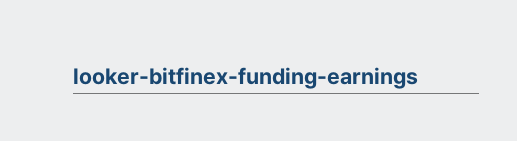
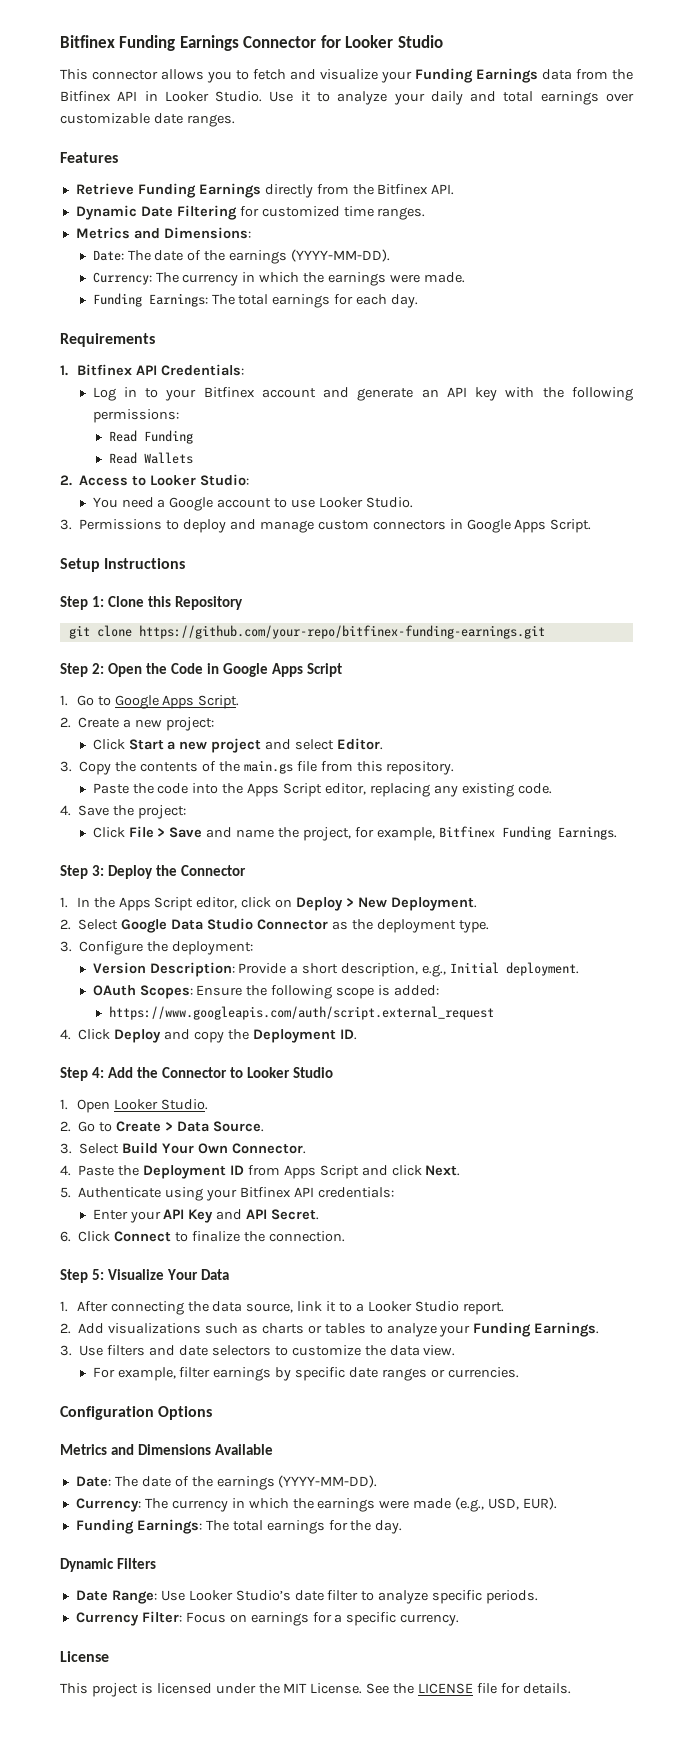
[73,67,418,89] looker-bitfinex-funding-earnings -> [60,35,443,51] [60,68,633,83] [60,91,634,105] [60,113,235,127] [60,152,118,163] [75,183,455,198] [75,205,426,220] [75,227,251,239] [92,249,391,264] [92,272,465,286] [92,293,419,308] [60,333,155,347] [60,364,244,376] [92,387,633,401] [92,409,179,423] [109,430,194,444] [109,452,194,464] [60,474,249,486] [92,497,413,511] [60,519,592,533] [60,558,186,572] [60,596,244,610] [68,625,545,639] [60,663,343,677] [60,695,240,709] [60,717,214,731] [92,738,384,753] [60,760,455,775] [92,783,552,797] [60,805,187,819] [92,826,617,841] [60,865,247,879] [60,897,477,911] [60,918,489,933] [60,941,254,955] [92,962,580,977] [92,985,440,999] [109,1006,495,1020] [60,1029,357,1043] [60,1067,334,1081] [60,1099,208,1113] [60,1121,264,1132] [60,1142,306,1154] [60,1165,461,1179] [60,1187,394,1201] [92,1209,320,1223] [60,1231,345,1242] [60,1269,230,1283] [60,1301,504,1315] [60,1322,600,1337] [60,1345,456,1356] [92,1367,519,1381] [60,1406,213,1420] [60,1444,274,1455] [75,1475,378,1490] [75,1497,558,1512] [75,1519,403,1534] [60,1558,157,1572] [75,1590,539,1604] [75,1611,460,1626] [60,1651,109,1662] [60,1683,571,1697] Bitfinex Funding Earnings Connector for Looker Studio // This connector allows you to fetch and visualize your Funding Earnings data from the Bitfinex API in Looker Studio. Use it to analyze your daily and total earnings over customizable date ranges. // Features // Retrieve Funding Earnings directly from the Bitfinex API. // Dynamic Date Filtering for customized time ranges. // Metrics and Dimensions: // Date: The date of the earnings (YYYY-MM-DD). // Currency: The currency in which the earnings were made. // Funding Earnings: The total earnings for each day. // Requirements // 1. Bitfinex API Credentials: // Log in to your Bitfinex account and generate an API key with the following permissions: // Read Funding // Read Wallets // 2. Access to Looker Studio: // You need a Google account to use Looker Studio. // 3. Permissions to deploy and manage custom connectors in Google Apps Script. // Setup Instructions // Step 1: Clone this Repository // git clone https://github.com/your-repo/bitfinex-funding-earnings.git // Step 2: Open the Code in Google Apps Script // 1. Go to Google Apps Script. // 2. Create a new project: // Click Start a new project and select Editor. // 3. Copy the contents of the main.gs file from this repository. // Paste the code into the Apps Script editor, replacing any existing code. // 4. Save the project: // Click File > Save and name the project, for example, Bitfinex Funding Earnings. // Step 3: Deploy the Connector // 1. In the Apps Script editor, click on Deploy > New Deployment. // 2. Select Google Data Studio Connector as the deployment type. // 3. Configure the deployment: // Version Description: Provide a short description, e.g., Initial deployment. // OAuth Scopes: Ensure the following scope is added: // https://www.googleapis.com/auth/script.external_request // 4. Click Deploy and copy the Deployment ID. // Step 4: Add the Connector to Looker Studio // 1. Open Looker Studio. // 2. Go to Create > Data Source. // 3. Select Build Your Own Connector. // 4. Paste the Deployment ID from Apps Script and click Next. // 5. Authenticate using your Bitfinex API credentials: // Enter your API Key and API Secret. // 6. Click Connect to finalize the connection. // Step 5: Visualize Your Data // 1. After connecting the data source, link it to a Looker Studio report. // 2. Add visualizations such as charts or tables to analyze your Funding Earnings. // 3. Use filters and date selectors to customize the data view. // For example, filter earnings by specific date ranges or currencies. // Configuration Options // Metrics and Dimensions Available // Date: The date of the earnings (YYYY-MM-DD). // Currency: The currency in which the earnings were made (e.g., USD, EUR). // Funding Earnings: The total earnings for the day. // Dynamic Filters // Date Range: Use Looker Studio’s date filter to analyze specific periods. // Currency Filter: Focus on earnings for a specific currency. // License // This project is licensed under the MIT License. See the LICENSE file for details.

